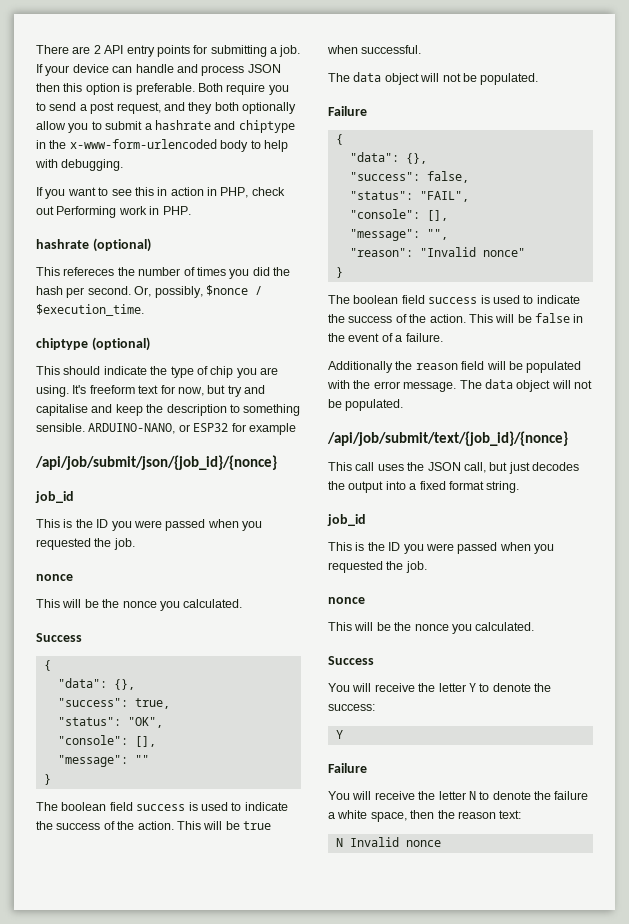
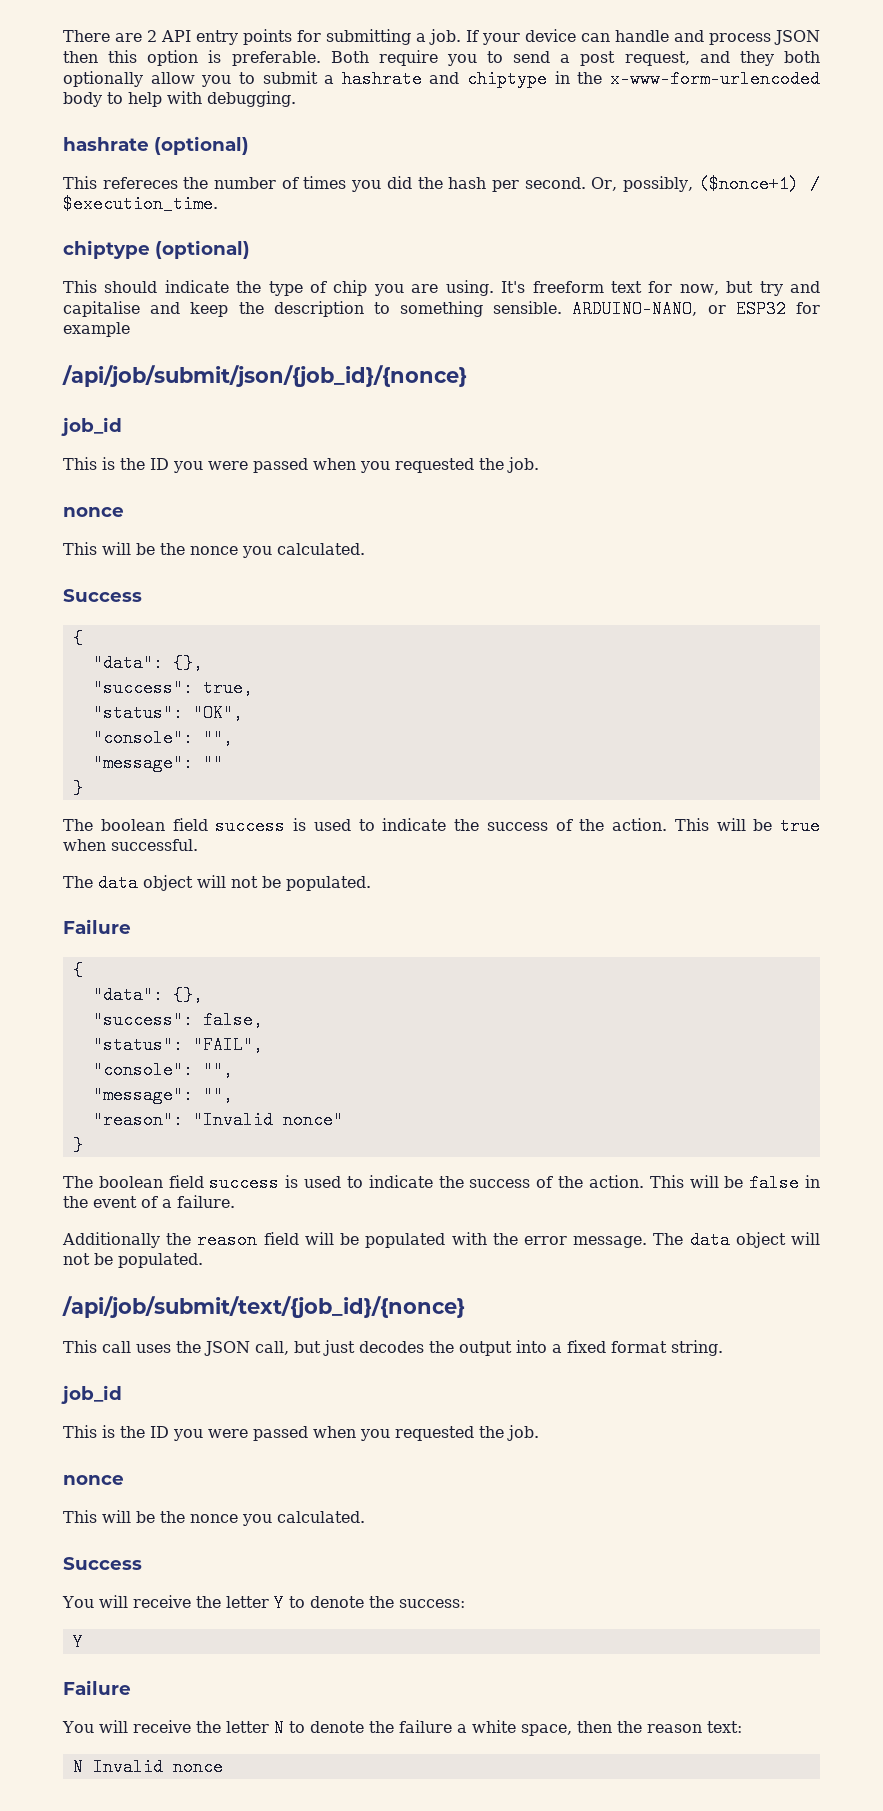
[36,187,285,199] [36,206,191,218] // If you want to see this in action in PHP, check out Performing work in PHP. -> (296, 99) none
[205,285,248,296] $nonce -> [698,175,799,193] ($nonce+1)
[134,736,156,747] [], -> [202,729,233,747] "",
[426,210,448,221] [], -> [202,1061,233,1079] "",

